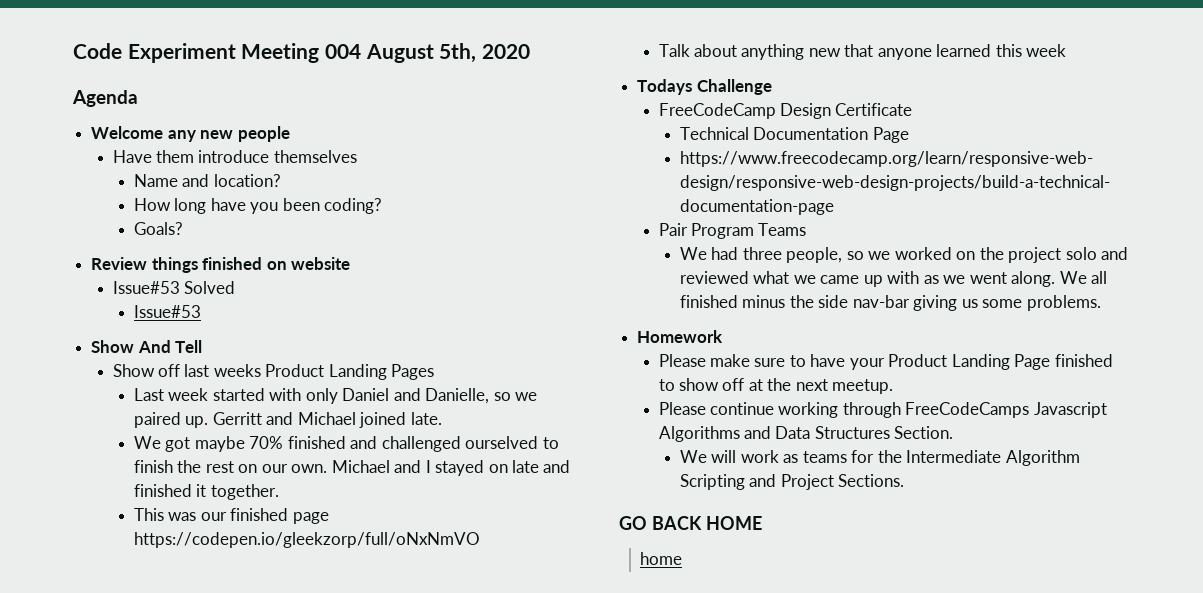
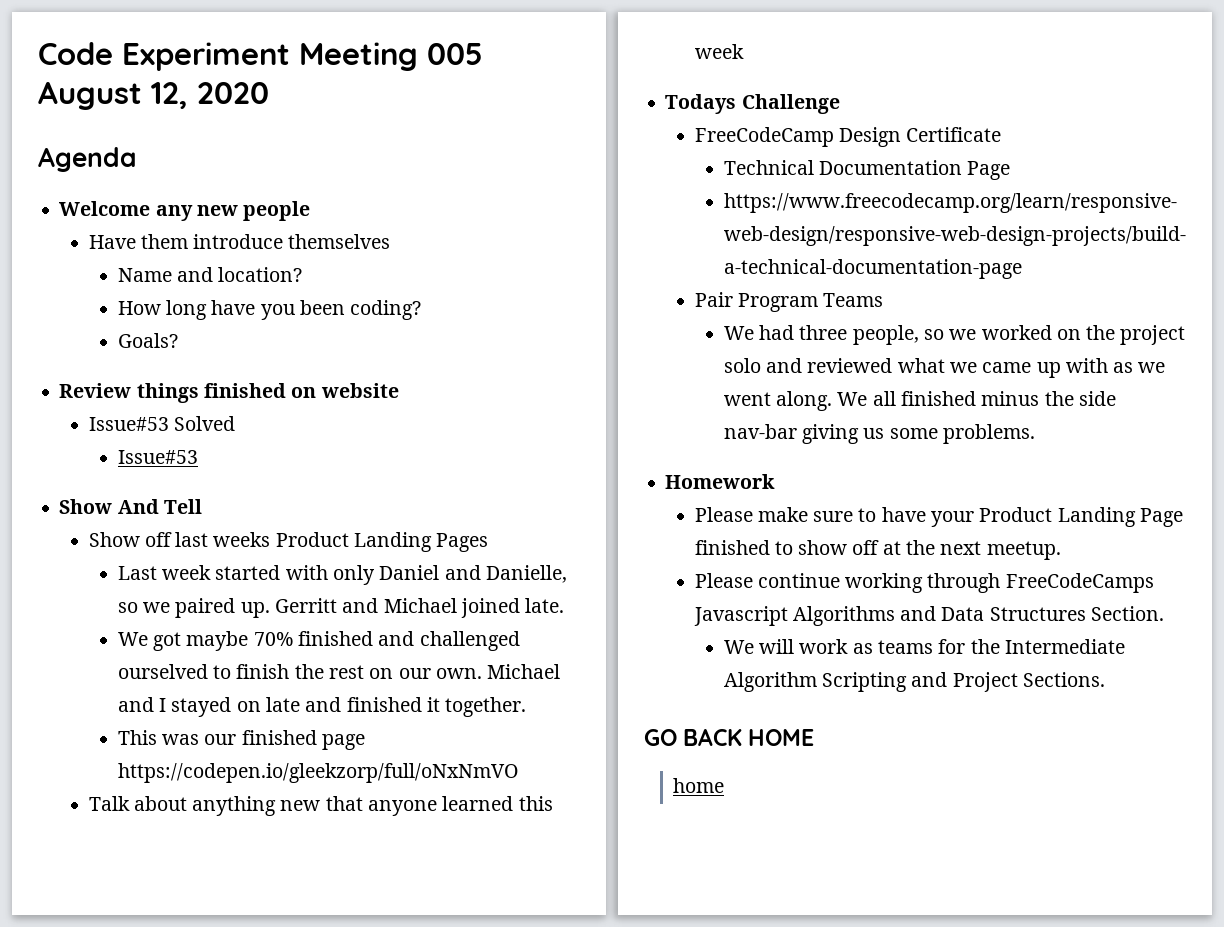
[325,43,477,63] 004 August 5th, -> [427,43,483,65] [38,81,188,110] 005 August 12,

